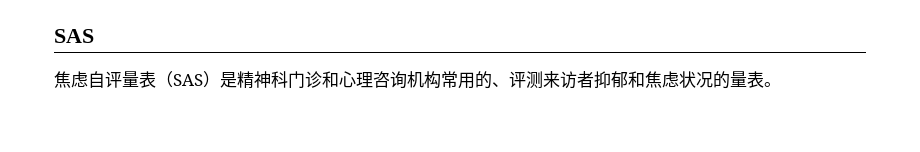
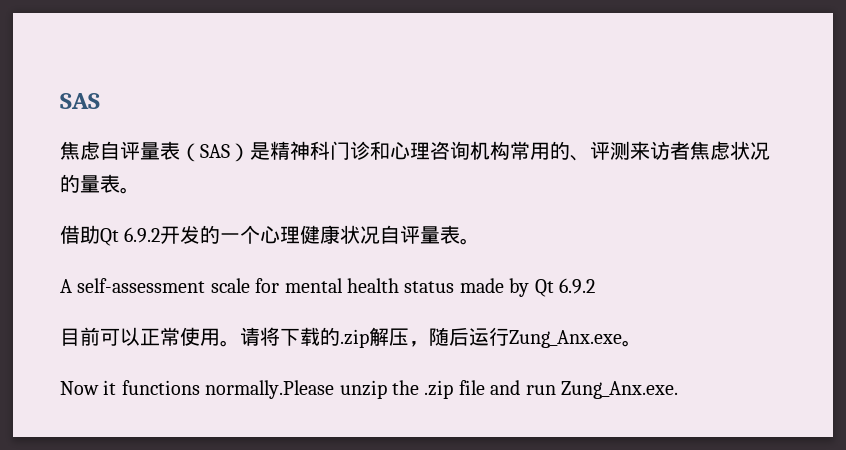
[594,71,645,89] 抑郁和 -> (690, 150) none
(781, 84) none -> [60,225,481,246] [60,278,595,297] [60,327,642,348] [60,380,678,399] // 借助Qt 6.9.2开发的一个心理健康状况自评量表。 // A self-assessment scale for mental health status made by Qt 6.9.2 // 目前可以正常使用。请将下载的.zip解压，随后运行Zung_Anx.exe。 // Now it functions normally.Please unzip the .zip file and run Zung_Anx.exe.

